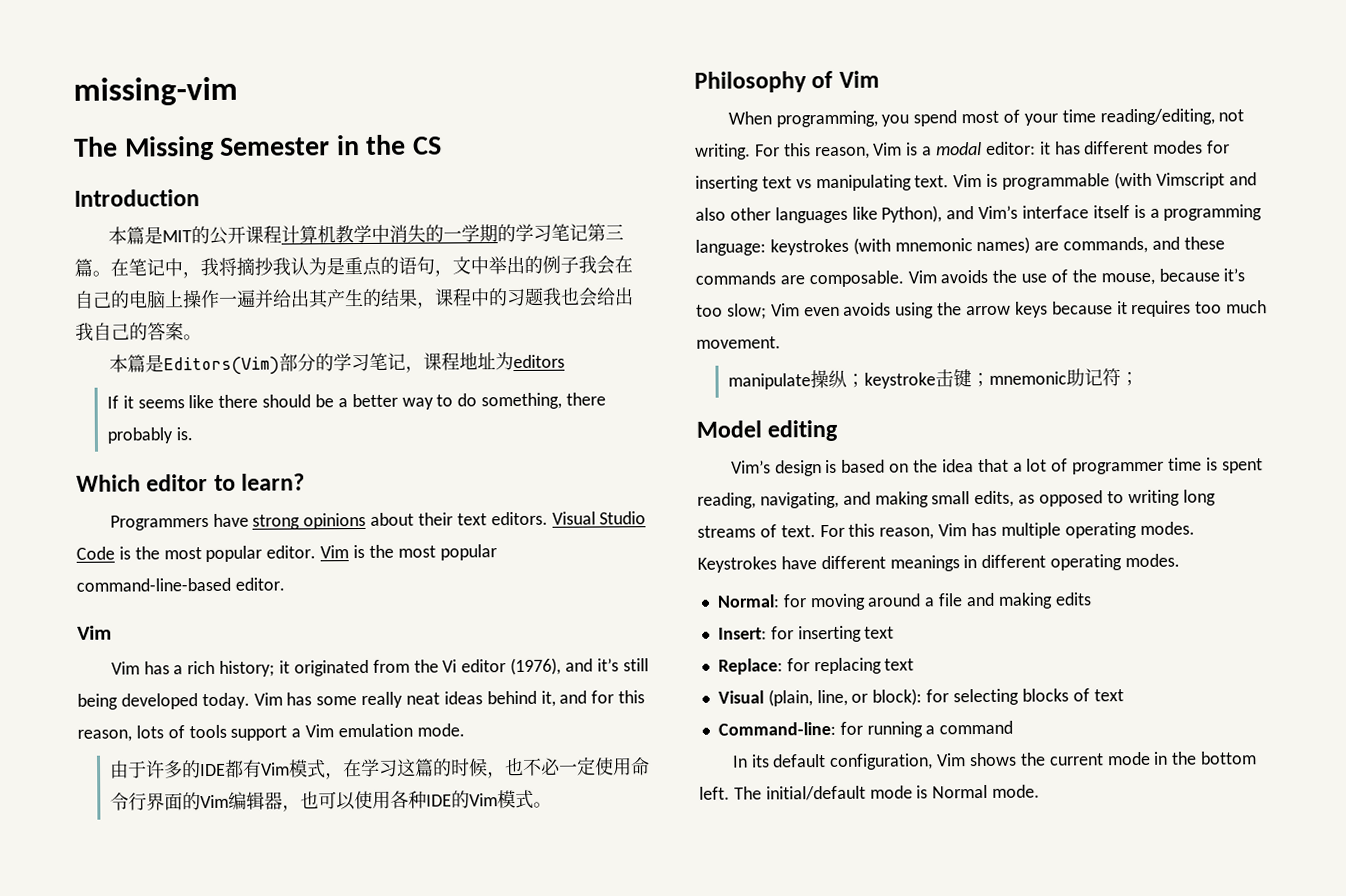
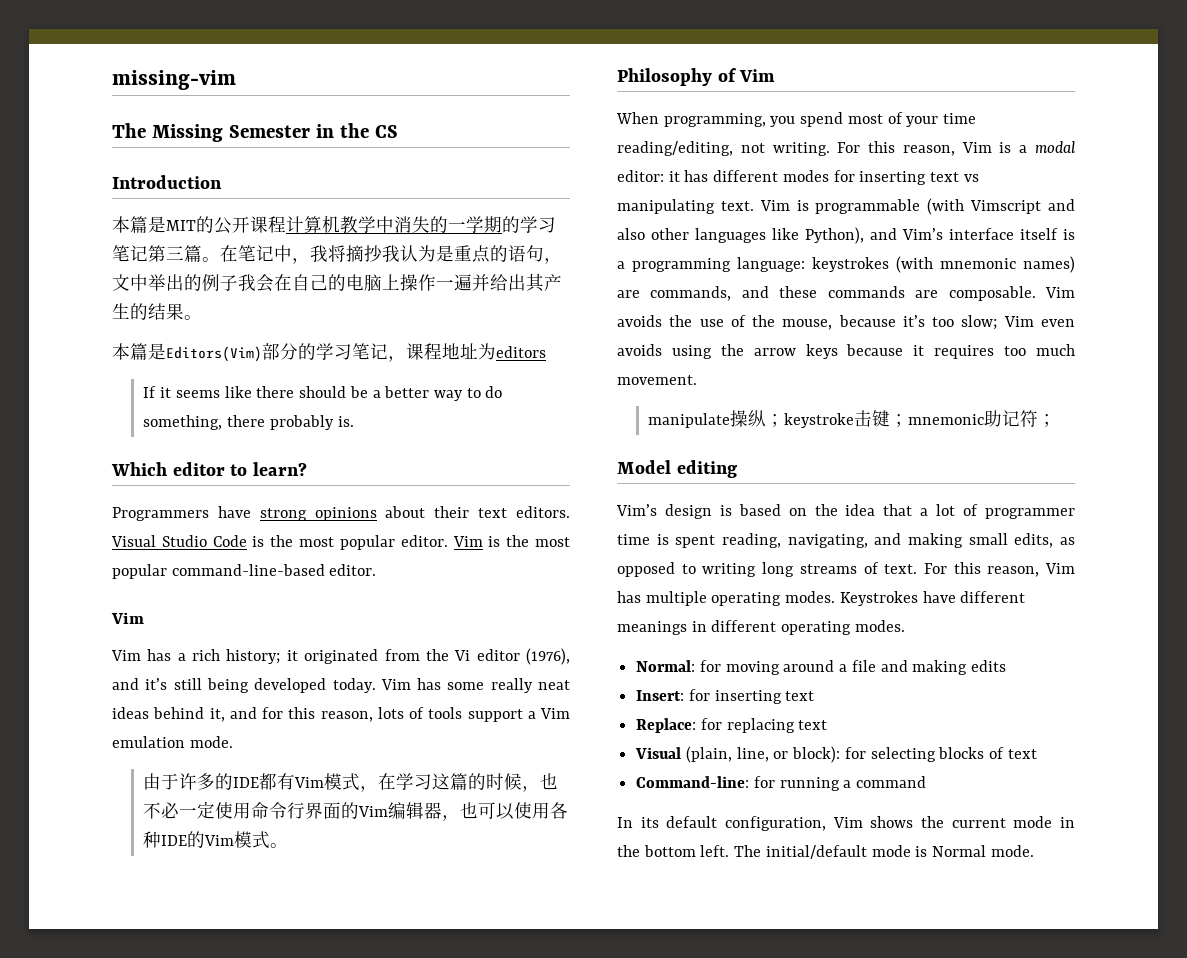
[417,287,634,309] [75,322,184,341] ，课程中的习题我也会给出我自己的答案 -> (184, 311) none

